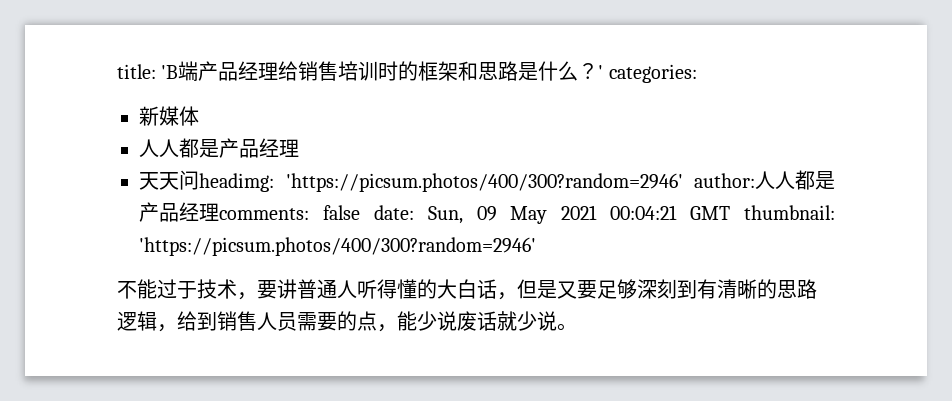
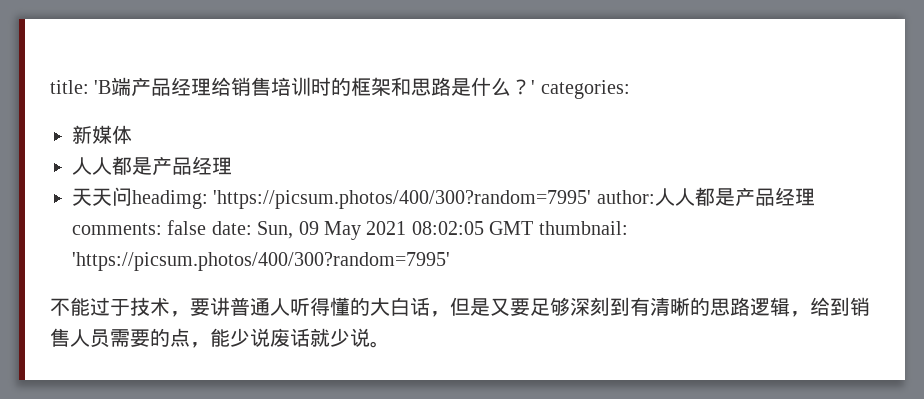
[285,173,683,192] 'https://picsum.photos/400/300?random=2946' -> [213,190,592,209] 'https://picsum.photos/400/300?random=7995'
[610,205,678,220] 00:04:21 -> [411,221,484,235] 08:02:05
[139,237,536,256] 'https://picsum.photos/400/300?random=2946' -> [72,252,450,271] 'https://picsum.photos/400/300?random=7995'

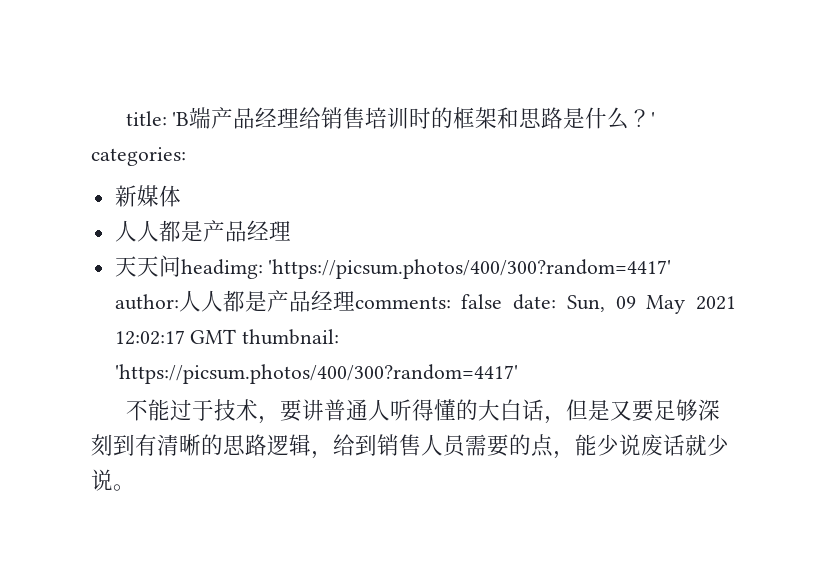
[213,190,592,209] 'https://picsum.photos/400/300?random=7995' -> [268,259,672,279] 'https://picsum.photos/400/300?random=4417'
[411,221,484,235] 08:02:05 -> [114,330,185,345] 12:02:17
[72,252,450,271] 'https://picsum.photos/400/300?random=7995' -> [114,364,518,384] 'https://picsum.photos/400/300?random=4417'

